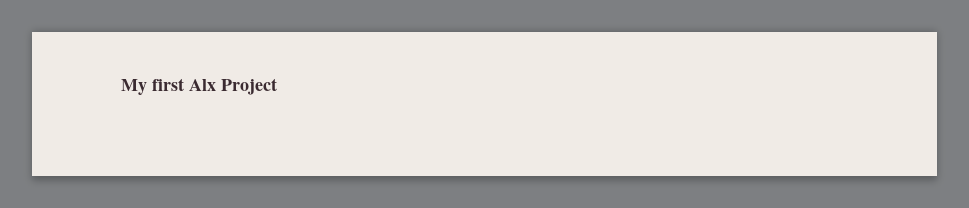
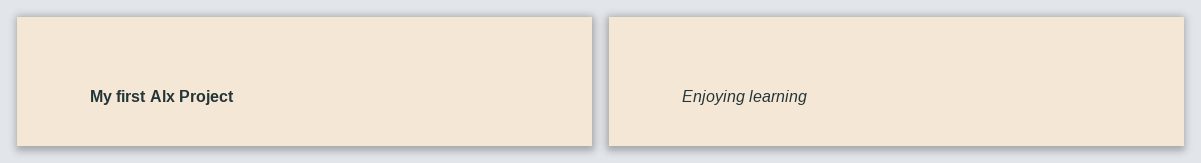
(277, 86) none -> [682,90,808,105] // Enjoying learning

